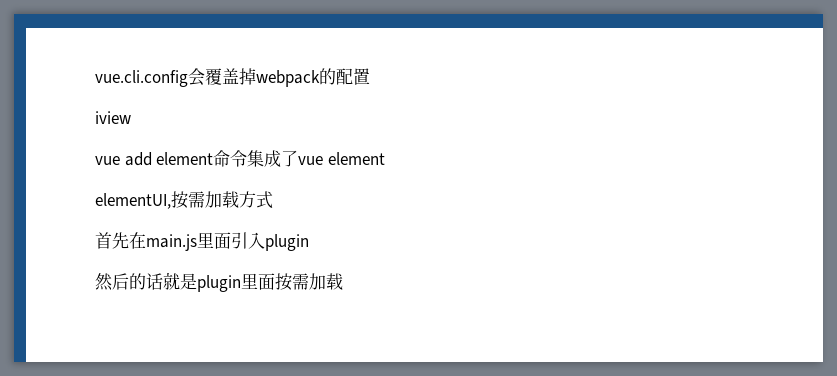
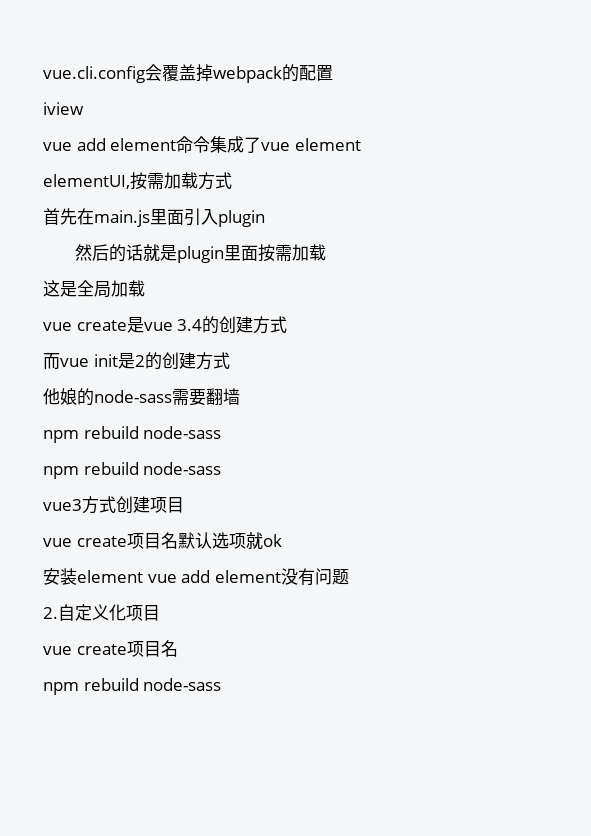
(343, 281) none -> [43,280,145,298] [43,316,288,334] [43,352,230,370] [43,388,240,406] [43,426,222,443] [43,462,222,479] [43,496,184,514] [43,532,282,549] [43,568,349,586] [43,604,160,621] [43,640,178,657] [43,678,222,695] // 这是全局加载 // vue create是vue 3.4的创建方式 // 而vue init是2的创建方式 // 他娘的node-sass需要翻墙 // npm rebuild node-sass // npm rebuild node-sass // vue3方式创建项目 // vue create项目名默认选项就ok // 安装element vue add element没有问题 // 2.自定义化项目 // vue create项目名 // npm rebuild node-sass

